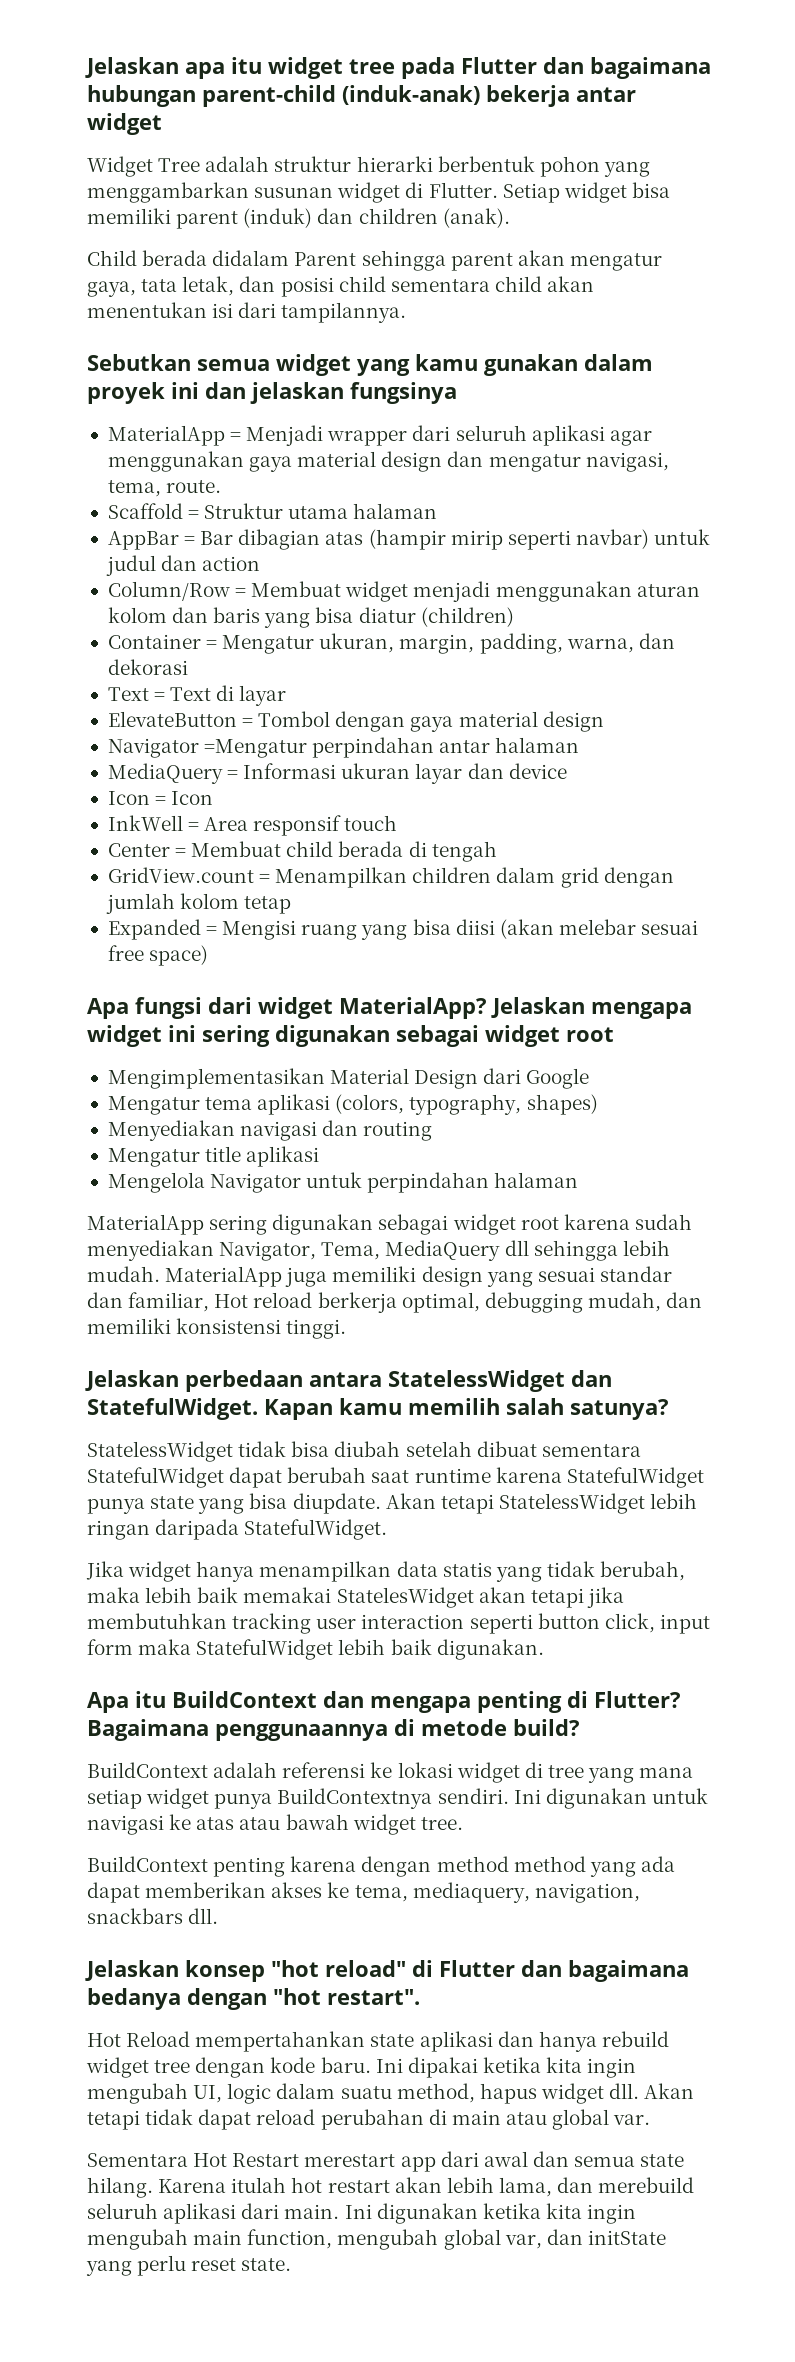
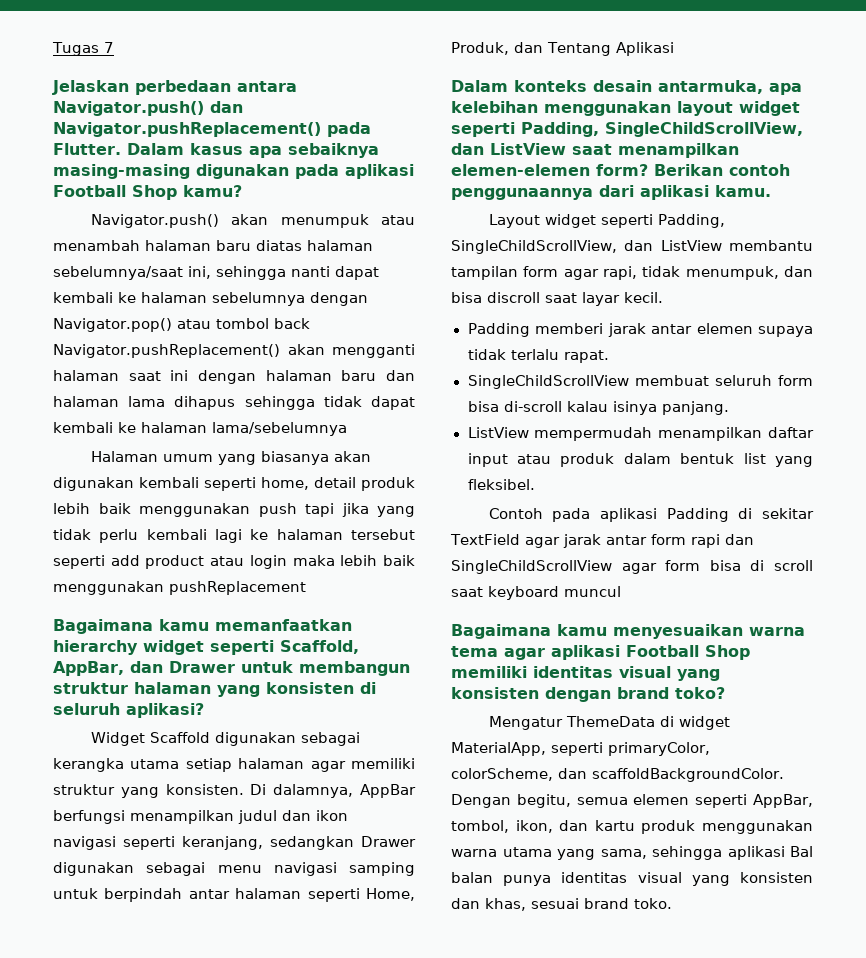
[85,57,711,79] [87,85,636,107] [87,113,162,135] [87,156,650,177] [87,182,670,203] [87,208,510,229] [87,250,662,271] [87,276,595,297] [87,302,407,323] [87,354,653,376] [87,382,457,404] [107,425,652,446] [107,451,669,472] [107,480,222,497] [107,503,438,519] [107,529,711,550] [105,555,261,576] [107,581,700,602] [107,607,514,628] [107,633,675,654] [107,659,188,675] [107,685,287,706] [107,711,604,732] [107,737,580,758] [107,763,567,784] [107,791,214,805] [107,815,398,836] [107,841,497,862] [107,867,674,888] [105,893,292,914] [107,919,699,940] [107,945,209,966] [87,997,692,1019] [87,1025,614,1047] [107,1068,590,1089] [107,1094,598,1115] [107,1120,433,1141] [107,1146,320,1167] [107,1172,579,1193] [87,1214,692,1235] [87,1240,670,1261] [87,1266,672,1287] [87,1292,703,1313] [87,1318,347,1339] [85,1370,612,1392] [87,1398,669,1420] [87,1441,641,1462] [87,1467,704,1488] [87,1493,698,1514] [87,1519,388,1540] [86,1561,686,1582] [87,1587,624,1608] [87,1613,710,1634] [87,1639,544,1660] [87,1691,681,1713] [87,1719,580,1741] [87,1762,694,1783] [87,1788,708,1809] [87,1814,463,1835] [87,1856,675,1877] [87,1882,640,1903] [87,1908,219,1924] [85,1960,689,1982] [87,1988,420,2010] [87,2031,669,2052] [86,2057,637,2078] [87,2083,695,2104] [87,2109,651,2130] [87,2151,685,2172] [87,2177,695,2198] [87,2203,637,2224] [87,2229,666,2250] [86,2255,292,2276] Jelaskan apa itu widget tree pada Flutter dan bagaimana hubungan parent-child (induk-anak) bekerja antar widget // Widget Tree adalah struktur hierarki berbentuk pohon yang menggambarkan susunan widget di Flutter. Setiap widget bisa memiliki parent (induk) dan children (anak). // Child berada didalam Parent sehingga parent akan mengatur gaya, tata letak, dan posisi child sementara child akan menentukan isi dari tampilannya. // Sebutkan semua widget yang kamu gunakan dalam proyek ini dan jelaskan fungsinya // MaterialApp = Menjadi wrapper dari seluruh aplikasi agar menggunakan gaya material design dan mengatur navigasi, tema, route. // Scaffold = Struktur utama halaman // AppBar = Bar dibagian atas (hampir mirip seperti navbar) untuk judul dan action // Column/Row = Membuat widget menjadi menggunakan aturan kolom dan baris yang bisa diatur (children) // Container = Mengatur ukuran, margin, padding, warna, dan dekorasi // Text = Text di layar // ElevateButton = Tombol dengan gaya material design // Navigator =Mengatur perpindahan antar halaman // MediaQuery = Informasi ukuran layar dan device // Icon = Icon // InkWell = Area responsif touch // Center = Membuat child berada di tengah // GridView.count = Menampilkan children dalam grid dengan jumlah kolom tetap // Expanded = Mengisi ruang yang bisa diisi (akan melebar sesuai free space) // Apa fungsi dari widget MaterialApp? Jelaskan mengapa widget ini sering digunakan sebagai widget root // Mengimplementasikan Material Design dari Google // Mengatur tema aplikasi (colors, typography, shapes) // Menyediakan navigasi dan routing // Mengatur title aplikasi // Mengelola Navigator untuk perpindahan halaman // MaterialApp sering digunakan sebagai widget root karena sudah menyediakan Navigator, Tema, MediaQuery dll sehingga lebih mudah. MaterialApp juga memiliki design yang sesuai standar dan familiar, Hot reload berkerja optimal, debugging mudah, dan memiliki konsistensi tinggi. // Jelaskan perbedaan antara StatelessWidget dan StatefulWidget. Kapan kamu memilih salah satunya? // StatelessWidget tidak bisa diubah setelah dibuat sementara StatefulWidget dapat berubah saat runtime karena StatefulWidget punya state yang bisa diupdate. Akan tetapi StatelessWidget lebih ringan daripada StatefulWidget. // Jika widget hanya menampilkan data statis yang tidak berubah, maka lebih baik memakai StatelesWidget akan tetapi jika membutuhkan tracking user interaction seperti button click, input form maka StatefulWidget lebih baik digunakan. // Apa itu BuildContext dan mengapa penting di Flutter? Bagaimana penggunaannya di metode build? // BuildContext adalah referensi ke lokasi widget di tree yang mana setiap widget punya BuildContextnya sendiri. Ini digunakan untuk navigasi ke atas atau bawah widget tree. // BuildContext penting karena dengan method method yang ada dapat memberikan akses ke tema, mediaquery, navigation, snackbars dll. // Jelaskan konsep "hot reload" di Flutter dan bagaimana bedanya dengan "hot restart". // Hot Reload mempertahankan state aplikasi dan hanya rebuild widget tree dengan kode baru. Ini dipakai ketika kita ingin mengubah UI, logic dalam suatu method, hapus widget dll. Akan tetapi tidak dapat reload perubahan di main atau global var. // Sementara Hot Restart merestart app dari awal dan semua state hilang. Karena itulah hot restart akan lebih lama, dan merebuild seluruh aplikasi dari main. Ini digunakan ketika kita ingin mengubah main function, mengubah global var, dan initState yang perlu reset state. -> [52,42,114,56] [52,80,297,95] [53,101,243,116] [53,122,371,137] [53,143,379,158] [53,164,414,179] [53,185,242,200] [90,214,416,228] [53,240,373,251] [53,266,379,280] [53,292,368,306] [53,318,310,332] [53,344,415,358] [53,370,415,384] [53,396,415,410] [53,422,347,436] [90,451,371,465] [53,477,415,491] [53,503,415,517] [53,529,416,543] [53,555,416,569] [53,581,306,595] [53,619,352,634] [53,640,359,655] [53,661,410,676] [53,682,376,697] [53,703,204,718] [90,732,360,746] [53,758,415,772] [53,784,417,798] [53,810,348,824] [53,836,416,850] [53,862,415,876] [53,888,415,902] [451,42,674,56] [451,80,802,95] [451,101,800,116] [451,122,803,137] [451,143,739,158] [451,164,790,176] [451,185,771,200] [488,214,725,228] [451,240,813,254] [451,266,813,280] [451,292,663,306] [467,323,813,337] [467,349,609,363] [467,375,813,389] [467,401,729,415] [467,427,814,441] [467,453,813,467] [467,479,535,490] [488,508,814,522] [450,534,754,548] [451,560,813,574] [451,586,621,600] [451,624,805,639] [451,645,750,660] [451,666,720,681] [451,687,725,702] [488,716,730,730] [451,742,710,756] [451,768,784,782] [451,794,813,808] [451,820,813,834] [451,846,813,860] [451,872,813,886] [451,898,672,911] Tugas 7 // Jelaskan perbedaan antara Navigator.push() dan Navigator.pushReplacement() pada Flutter. Dalam kasus apa sebaiknya masing-masing digunakan pada aplikasi Football Shop kamu? // Navigator.push() akan menumpuk atau menambah halaman baru diatas halaman sebelumnya/saat ini, sehingga nanti dapat kembali ke halaman sebelumnya dengan Navigator.pop() atau tombol back Navigator.pushReplacement() akan mengganti halaman saat ini dengan halaman baru dan halaman lama dihapus sehingga tidak dapat kembali ke halaman lama/sebelumnya // Halaman umum yang biasanya akan digunakan kembali seperti home, detail produk lebih baik menggunakan push tapi jika yang tidak perlu kembali lagi ke halaman tersebut seperti add product atau login maka lebih baik menggunakan pushReplacement // Bagaimana kamu memanfaatkan hierarchy widget seperti Scaffold, AppBar, dan Drawer untuk membangun struktur halaman yang konsisten di seluruh aplikasi? // Widget Scaffold digunakan sebagai kerangka utama setiap halaman agar memiliki struktur yang konsisten. Di dalamnya, AppBar berfungsi menampilkan judul dan ikon navigasi seperti keranjang, sedangkan Drawer digunakan sebagai menu navigasi samping untuk berpindah antar halaman seperti Home, Produk, dan Tentang Aplikasi // Dalam konteks desain antarmuka, apa kelebihan menggunakan layout widget seperti Padding, SingleChildScrollView, dan ListView saat menampilkan elemen-elemen form? Berikan contoh penggunaannya dari aplikasi kamu. // Layout widget seperti Padding, SingleChildScrollView, dan ListView membantu tampilan form agar rapi, tidak menumpuk, dan bisa discroll saat layar kecil. // Padding memberi jarak antar elemen supaya tidak terlalu rapat. // SingleChildScrollView membuat seluruh form bisa di-scroll kalau isinya panjang. // ListView mempermudah menampilkan daftar input atau produk dalam bentuk list yang fleksibel. // Contoh pada aplikasi Padding di sekitar TextField agar jarak antar form rapi dan SingleChildScrollView agar form bisa di scroll saat keyboard muncul // Bagaimana kamu menyesuaikan warna tema agar aplikasi Football Shop memiliki identitas visual yang konsisten dengan brand toko? // Mengatur ThemeData di widget MaterialApp, seperti primaryColor, colorScheme, dan scaffoldBackgroundColor. Dengan begitu, semua elemen seperti AppBar, tombol, ikon, dan kartu produk menggunakan warna utama yang sama, sehingga aplikasi Bal balan punya identitas visual yang konsisten dan khas, sesuai brand toko.

